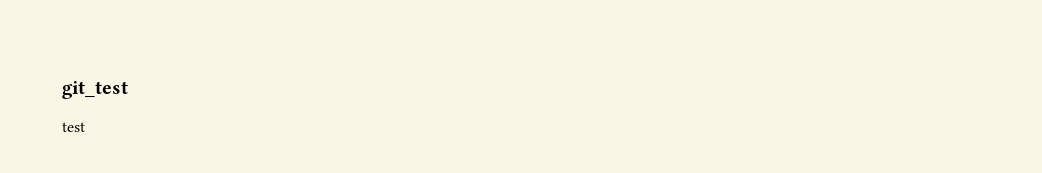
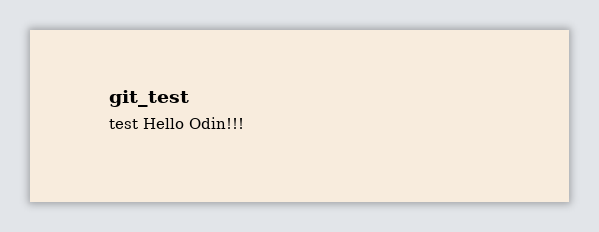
(85, 127) none -> [143,117,244,129] Hello Odin!!!

